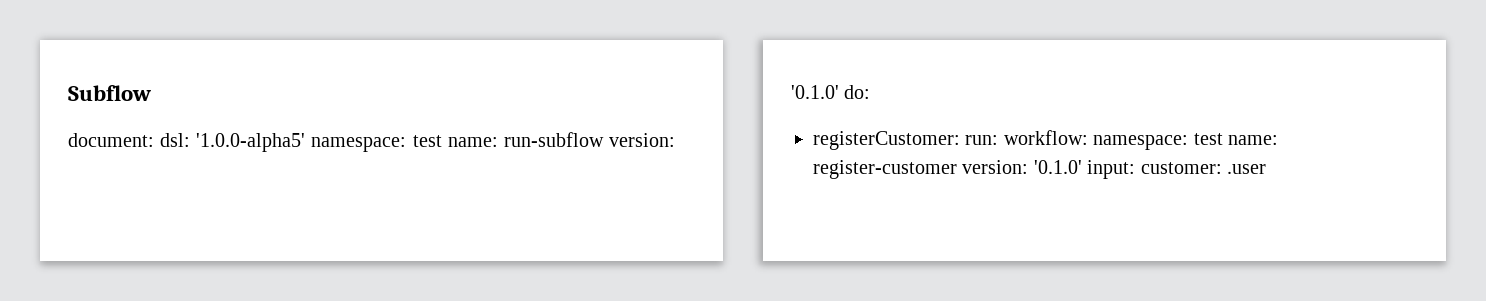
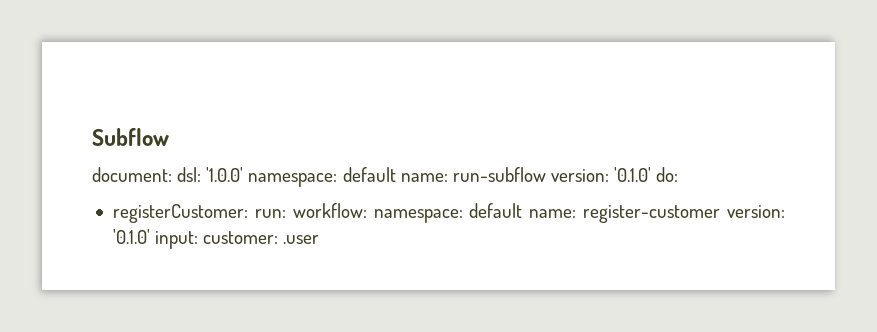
[196,133,442,152] '1.0.0-alpha5' namespace: test -> [206,167,396,187] '1.0.0' namespace: default
[1193,133,1223,145] test -> [469,203,523,218] default

